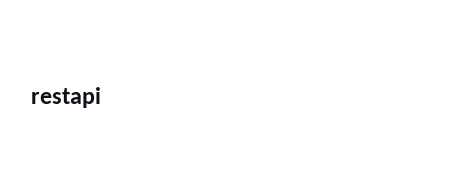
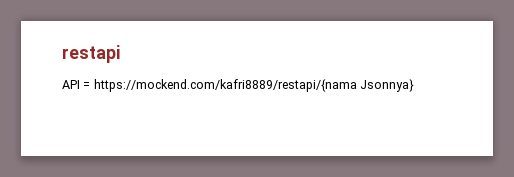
(101, 97) none -> [62,79,415,92] // API = https://mockend.com/kafri8889/restapi/{nama Jsonnya}

